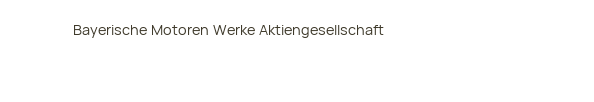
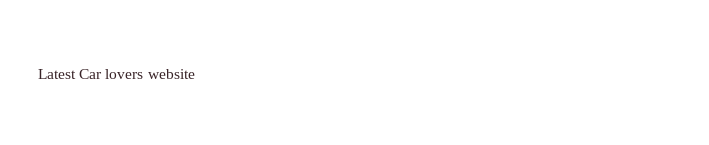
[73,25,384,38] Bayerische Motoren Werke Aktiengesellschaft -> [38,69,195,79] Latest Car lovers website

